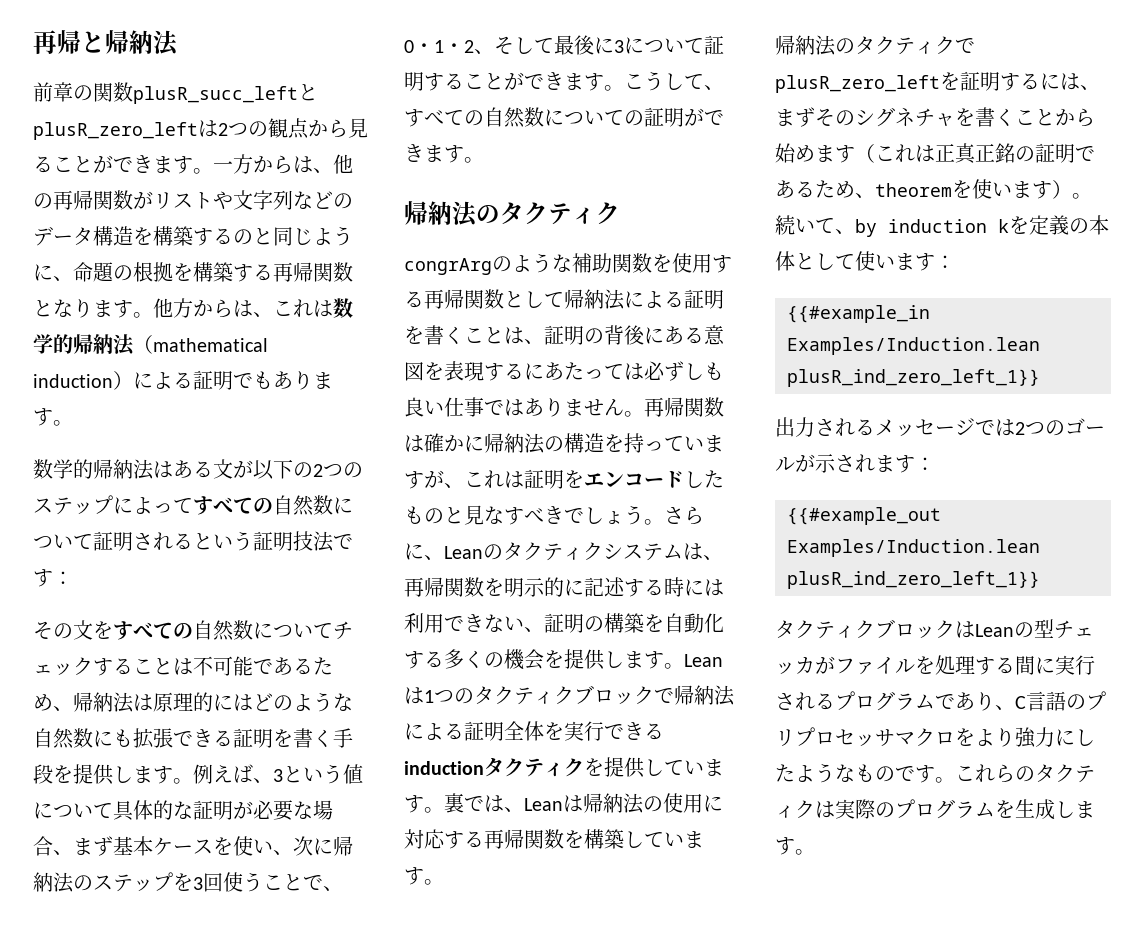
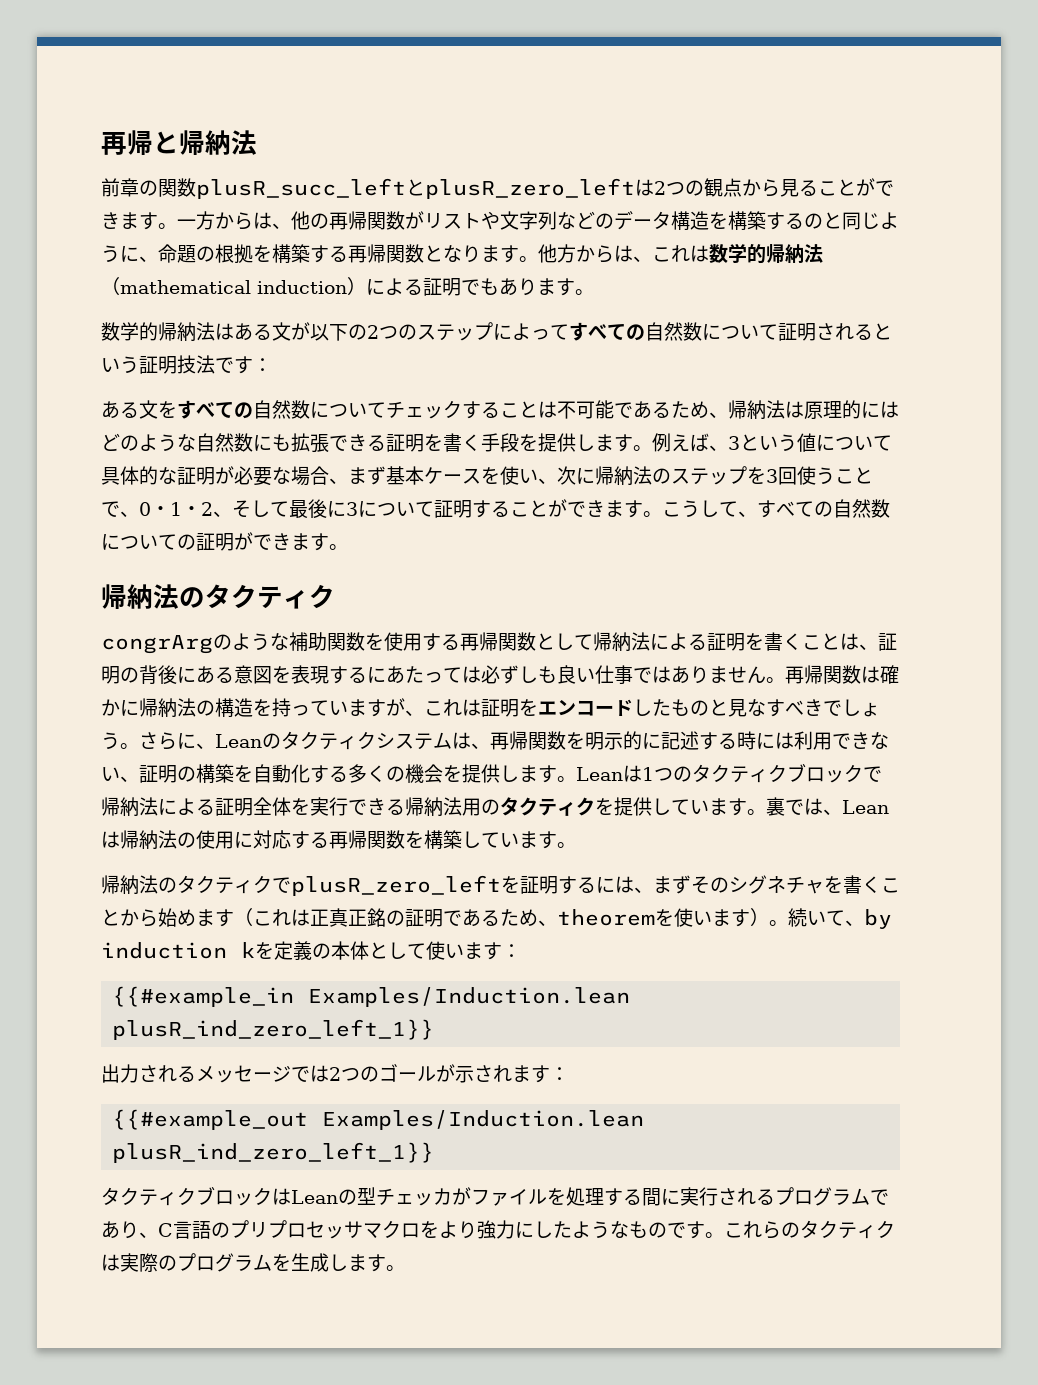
[33,621,73,639] その -> [101,401,139,419] ある
[404,761,484,775] induction -> [405,797,500,817] 帰納法用の

